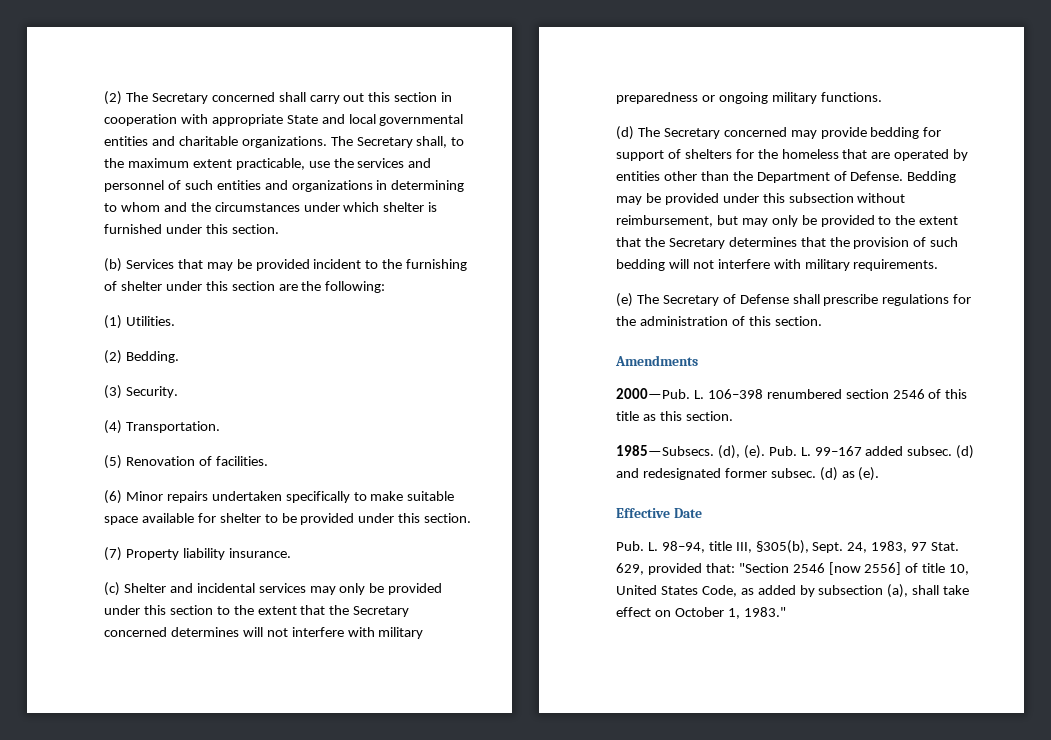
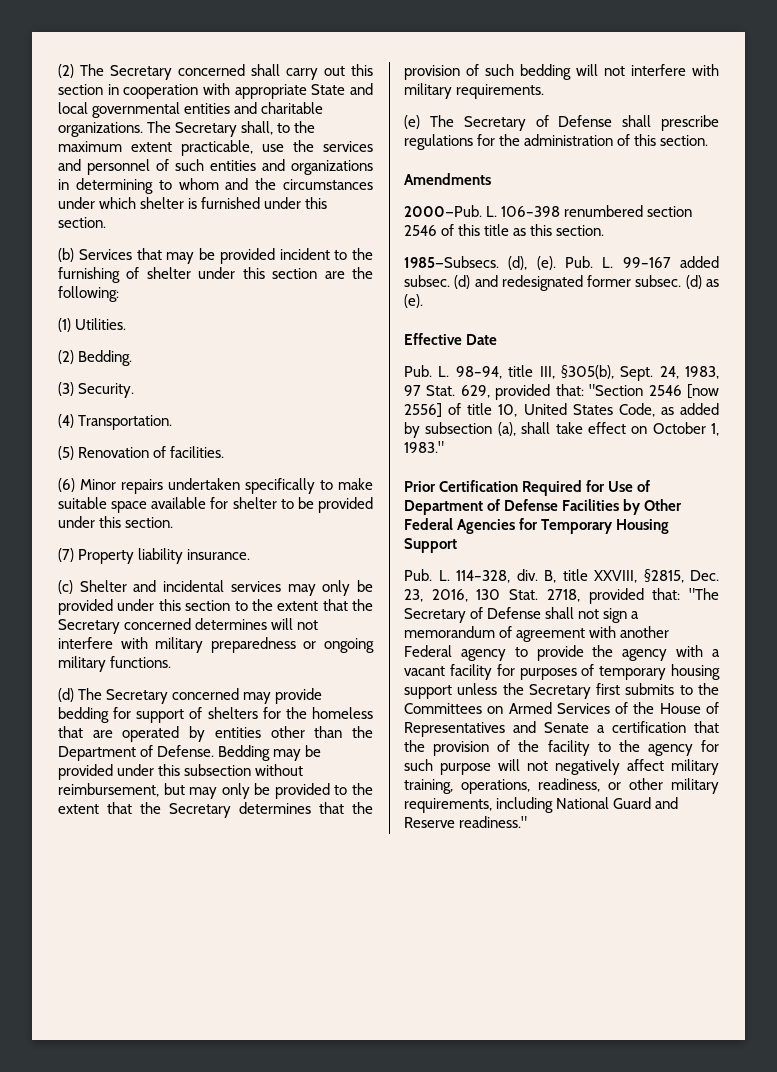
(786, 612) none -> [404,480,651,496] [404,499,683,515] [404,518,670,534] [404,538,457,553] [404,569,719,583] [404,588,719,604] [404,607,640,623] [404,626,670,642] [404,645,720,661] [404,664,720,680] [404,683,719,699] [404,702,719,714] [404,721,719,737] [404,740,719,756] [404,759,719,775] [404,778,719,794] [404,797,679,813] [404,816,528,828] // Prior Certification Required for Use of Department of Defense Facilities by Other Federal Agencies for Temporary Housing Support // Pub. L. 114–328, div. B, title XXVIII, §2815, Dec. 23, 2016, 130 Stat. 2718, provided that: "The Secretary of Defense shall not sign a memorandum of agreement with another Federal agency to provide the agency with a vacant facility for purposes of temporary housing support unless the Secretary first submits to the Committees on Armed Services of the House of Representatives and Senate a certification that the provision of the facility to the agency for such purpose will not negatively affect military training, operations, readiness, or other military requirements, including National Guard and Reserve readiness."

